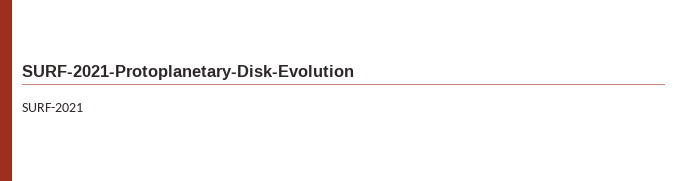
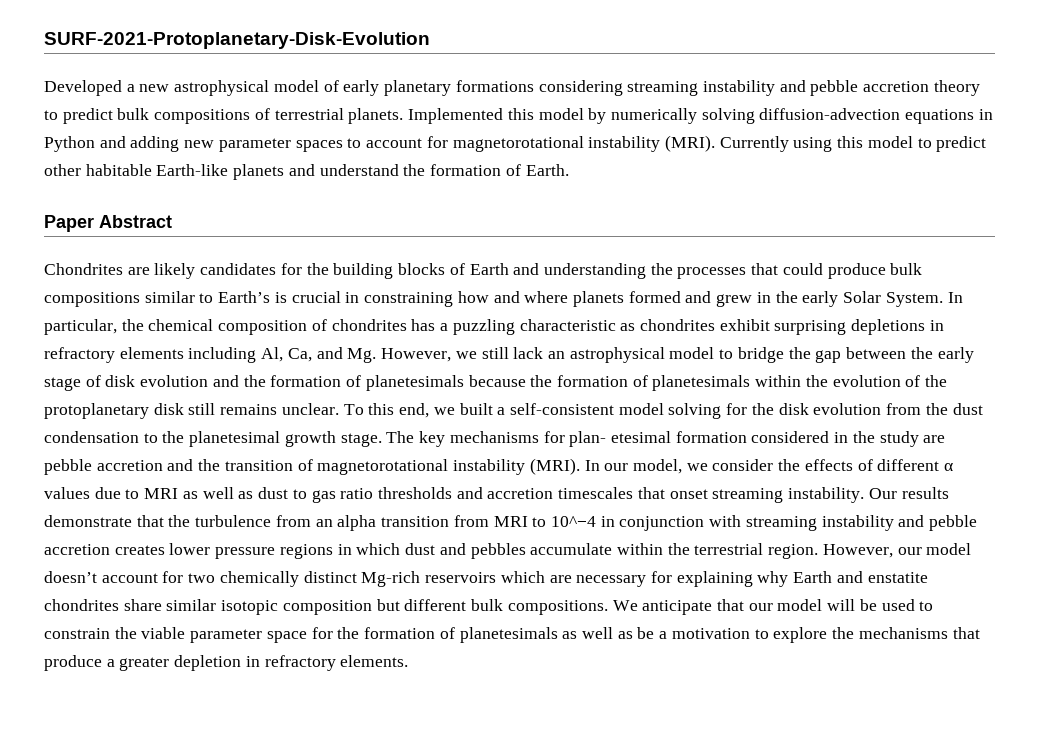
[22,103,83,112] SURF-2021 -> [44,80,980,96] [44,108,993,124] [44,135,987,152] [44,164,569,180] [44,215,172,232] [44,263,923,279] [44,291,963,307] [44,319,944,335] [44,347,974,363] [44,375,948,391] [44,403,983,419] [44,431,946,447] [44,458,954,475] [44,487,949,503] [44,515,978,531] [44,543,972,559] [44,571,928,587] [44,599,934,615] [44,627,980,643] [44,655,409,671] Developed a new astrophysical model of early planetary formations considering streaming instability and pebble accretion theory to predict bulk compositions of terrestrial planets. Implemented this model by numerically solving diffusion-advection equations in Python and adding new parameter spaces to account for magnetorotational instability (MRI). Currently using this model to predict other habitable Earth-like planets and understand the formation of Earth. // Paper Abstract // Chondrites are likely candidates for the building blocks of Earth and understanding the processes that could produce bulk compositions similar to Earth’s is crucial in constraining how and where planets formed and grew in the early Solar System. In particular, the chemical composition of chondrites has a puzzling characteristic as chondrites exhibit surprising depletions in refractory elements including Al, Ca, and Mg. However, we still lack an astrophysical model to bridge the gap between the early stage of disk evolution and the formation of planetesimals because the formation of planetesimals within the evolution of the protoplanetary disk still remains unclear. To this end, we built a self-consistent model solving for the disk evolution from the dust condensation to the planetesimal growth stage. The key mechanisms for plan- etesimal formation considered in the study are pebble accretion and the transition of magnetorotational instability (MRI). In our model, we consider the effects of different α values due to MRI as well as dust to gas ratio thresholds and accretion timescales that onset streaming instability. Our results demonstrate that the turbulence from an alpha transition from MRI to 10^−4 in conjunction with streaming instability and pebble accretion creates lower pressure regions in which dust and pebbles accumulate within the terrestrial region. However, our model doesn’t account for two chemically distinct Mg-rich reservoirs which are necessary for explaining why Earth and enstatite chondrites share similar isotopic composition but different bulk compositions. We anticipate that our model will be used to constrain the viable parameter space for the formation of planetesimals as well as be a motivation to explore the mechanisms that produce a greater depletion in refractory elements.

